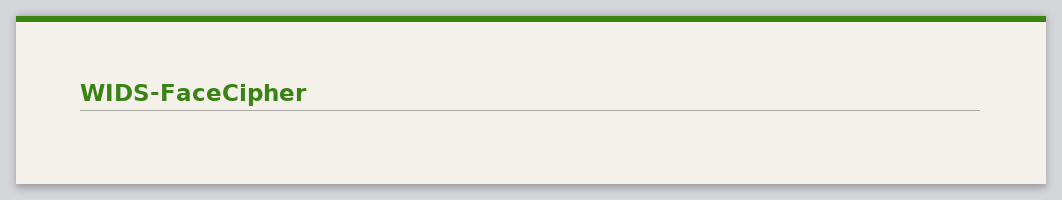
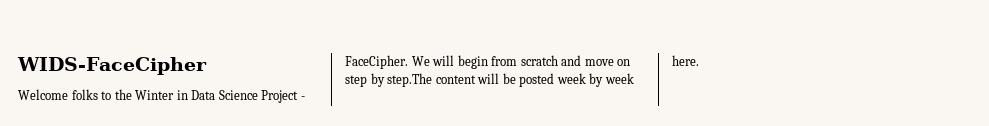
(307, 95) none -> [18,89,305,103] [345,55,631,69] [345,73,634,87] [672,55,699,66] // Welcome folks to the Winter in Data Science Project - FaceCipher. We will begin from scratch and move on step by step.The content will be posted week by week here.

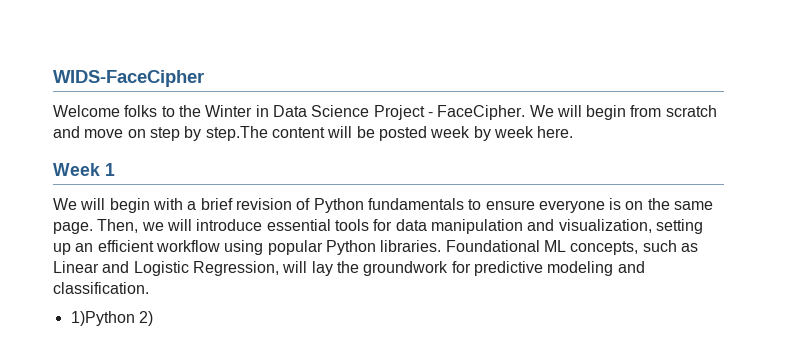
(699, 60) none -> [53,163,115,176] [53,198,714,213] [53,219,703,234] [53,240,698,255] [53,261,645,276] [53,282,149,294] [70,311,153,326] // Week 1 // We will begin with a brief revision of Python fundamentals to ensure everyone is on the same page. Then, we will introduce essential tools for data manipulation and visualization, setting up an efficient workflow using popular Python libraries. Foundational ML concepts, such as Linear and Logistic Regression, will lay the groundwork for predictive modeling and classification. // 1)Python 2)

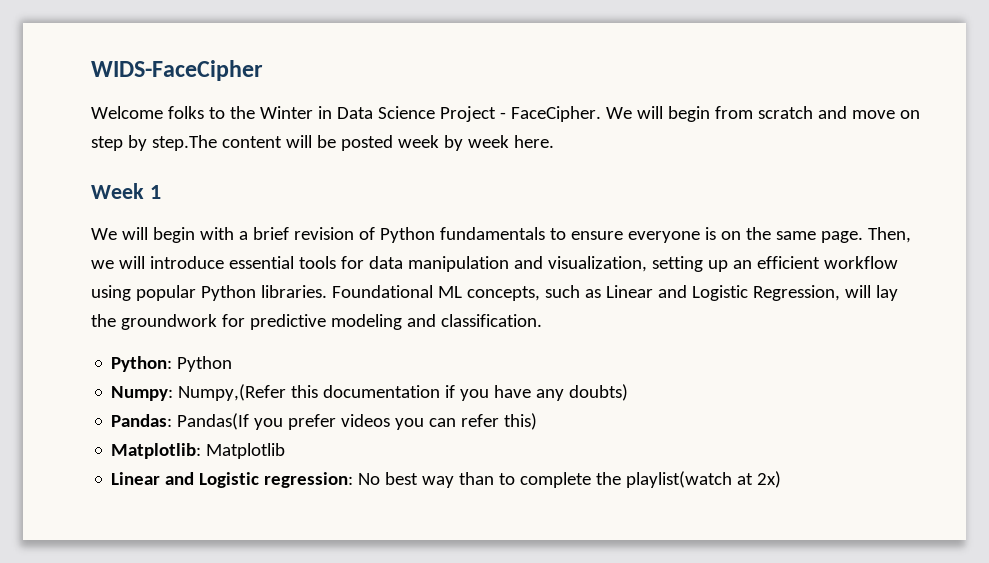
[70,311,153,326] 1)Python 2) -> [111,356,233,372] [111,384,629,401] [111,413,538,430] [111,443,286,459] [111,471,782,488] Python: Python // Numpy: Numpy,(Refer this documentation if you have any doubts) // Pandas: Pandas(If you prefer videos you can refer this) // Matplotlib: Matplotlib // Linear and Logistic regression: No best way than to complete the playlist(watch at 2x)

